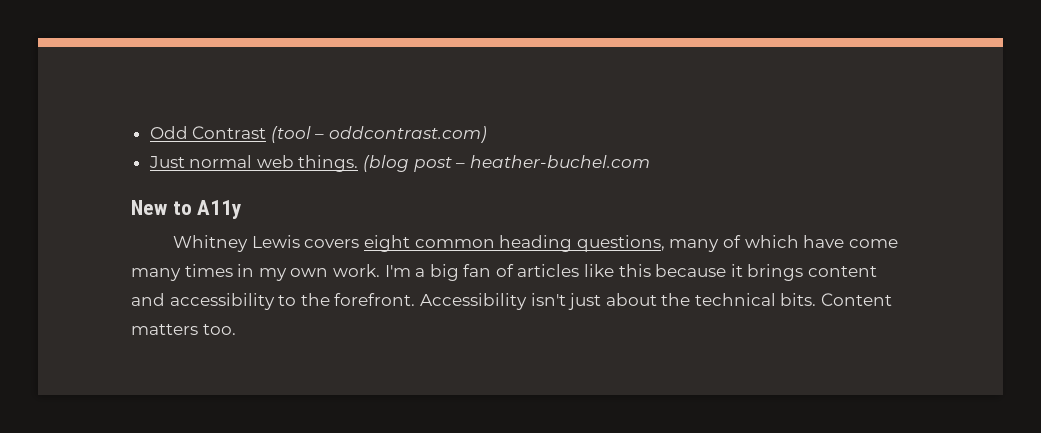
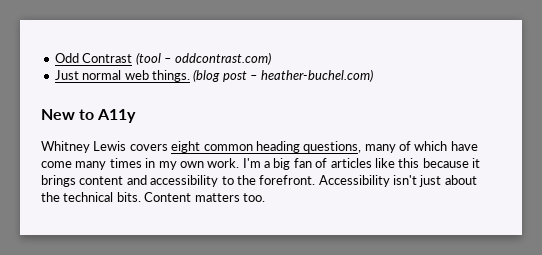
[469,155,650,168] heather-buchel.com -> [261,69,374,82] heather-buchel.com)

